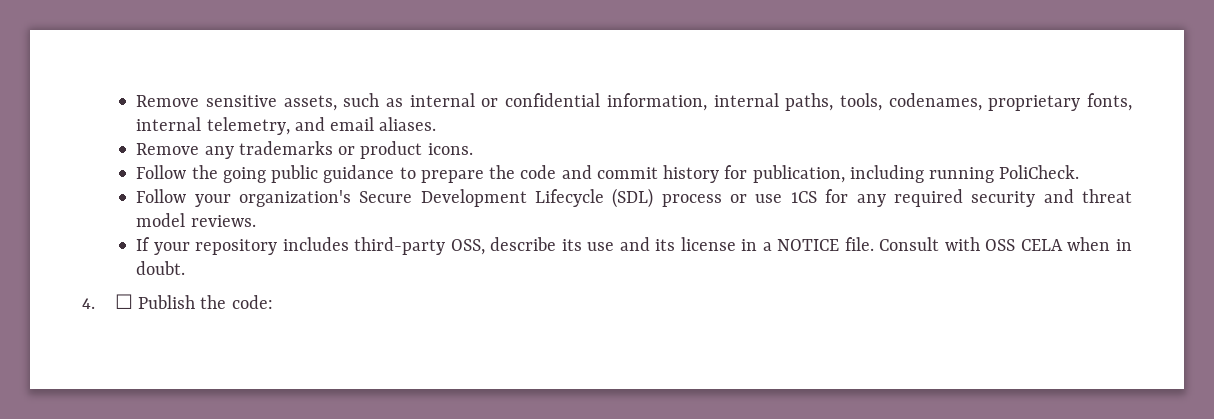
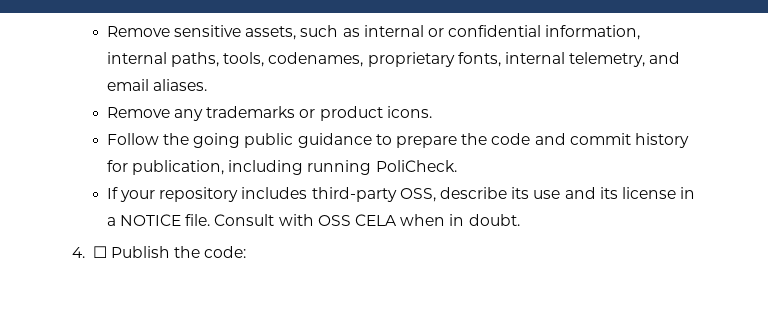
[136,188,1133,208] [136,213,256,227] // Follow your organization's Secure Development Lifecycle (SDL) process or use 1CS for any required security and threat model reviews. -> (457, 166) none

